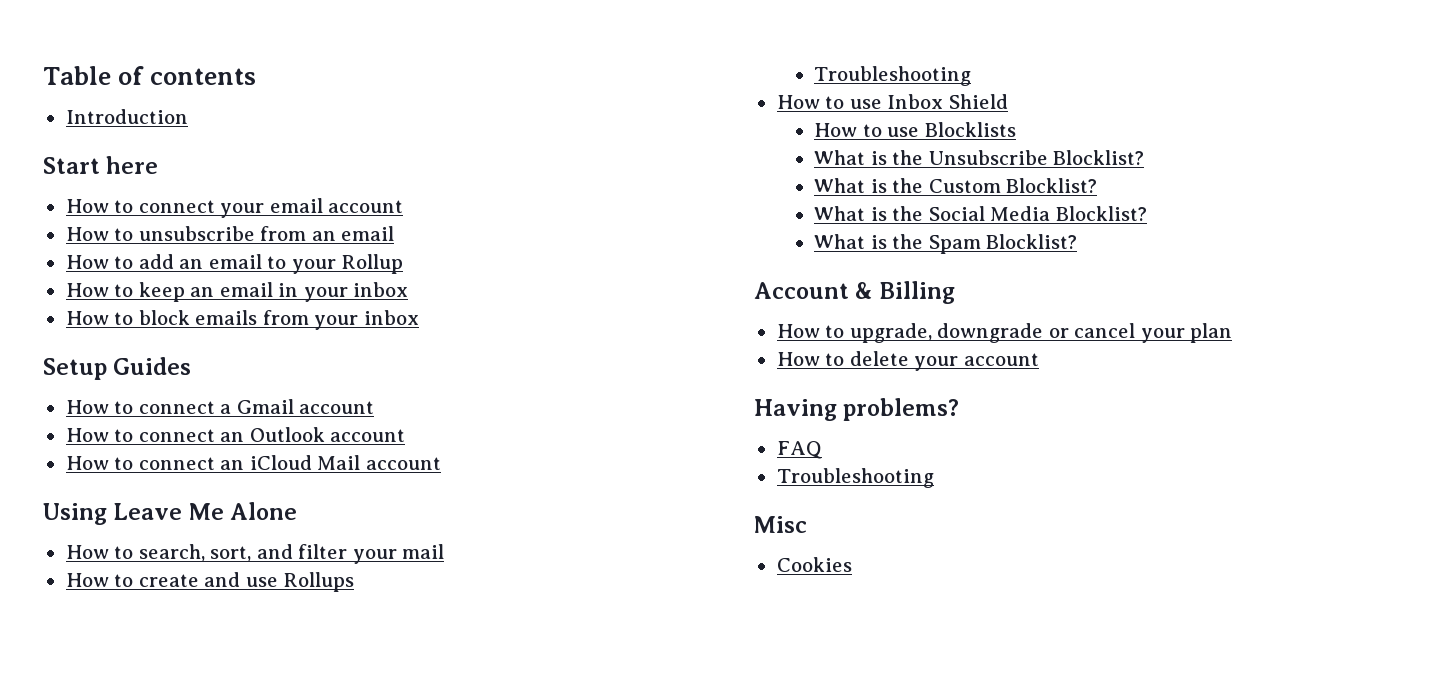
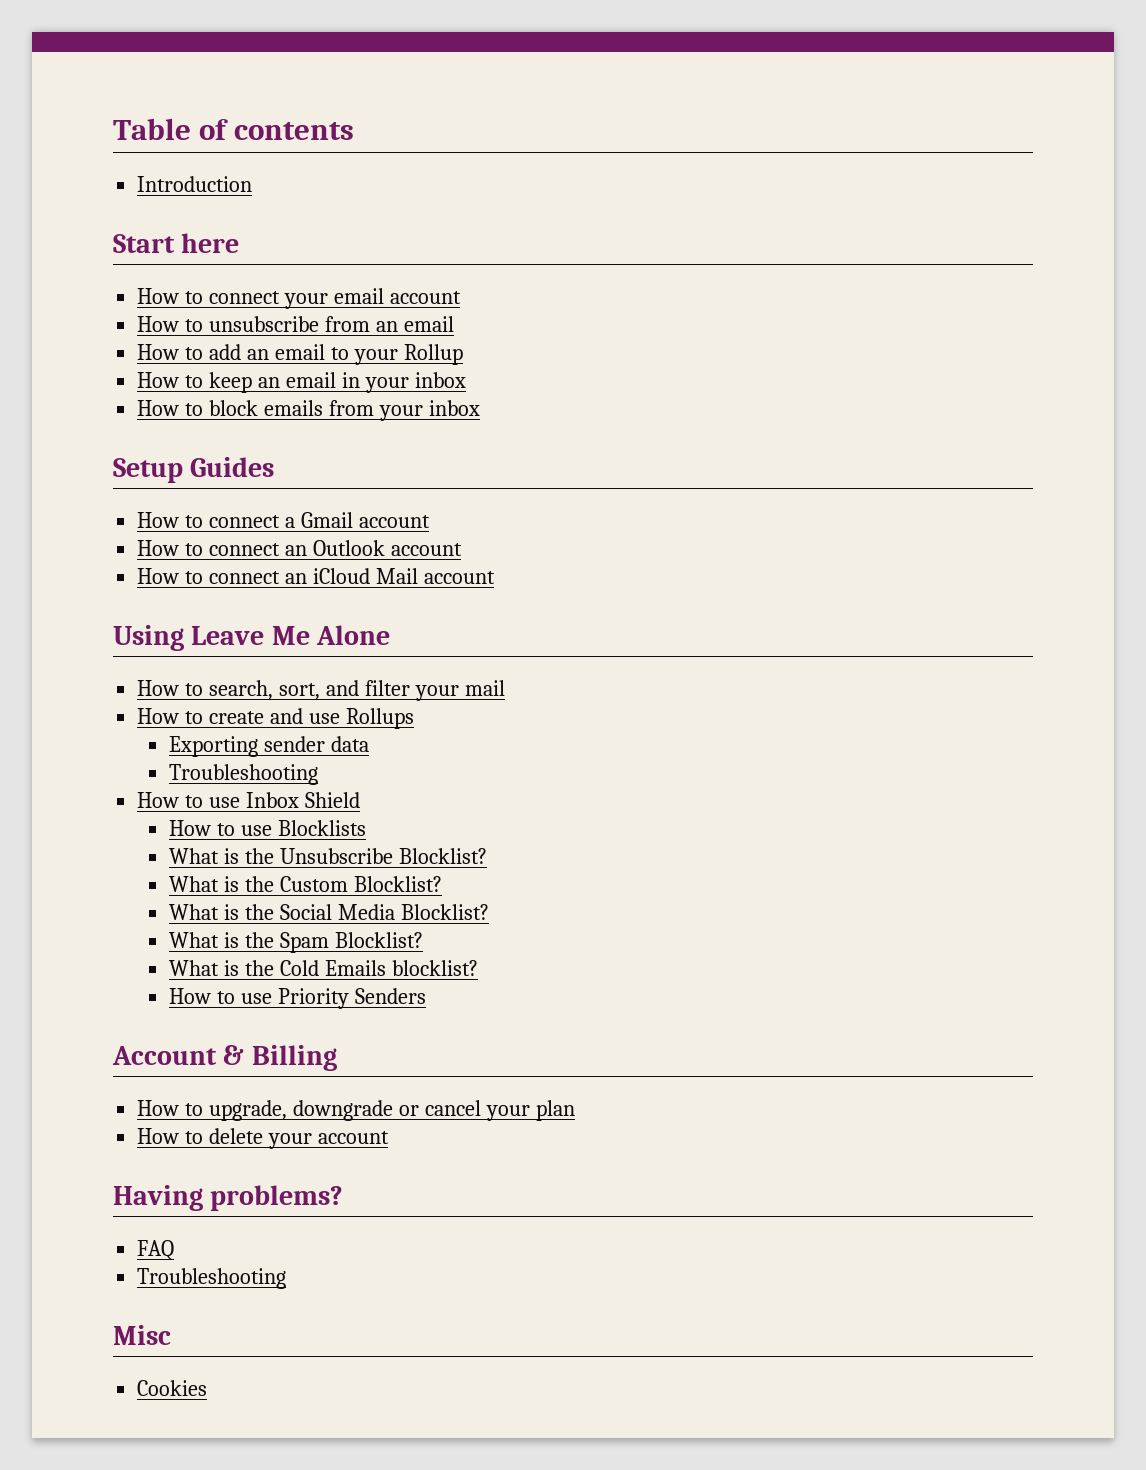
(355, 582) none -> [169,736,370,757] // Exporting sender data
(1078, 241) none -> [169,960,478,976] [169,988,426,1009] // What is the Cold Emails blocklist? // How to use Priority Senders

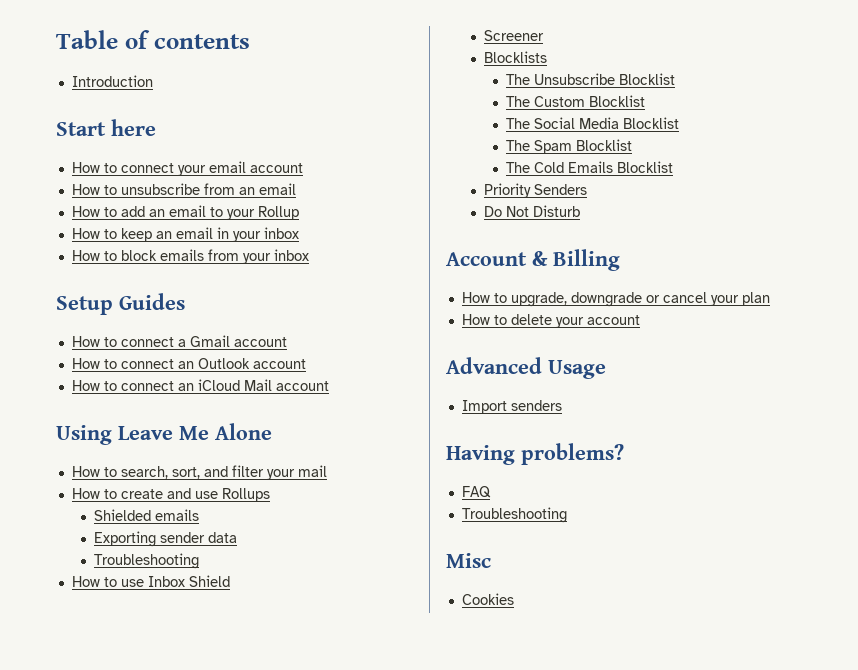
(414, 718) none -> [94,509,200,521] // Shielded emails
[169,820,366,836] [169,848,487,864] [169,876,442,892] [169,904,489,920] [169,932,423,953] [169,960,478,976] [169,988,273,1004] How to use Blocklists // What is the Unsubscribe Blocklist? // What is the Custom Blocklist? // What is the Social Media Blocklist? // What is the Spam Blocklist? // What is the Cold Emails blocklist? // How to use -> [484,30,545,41] [484,51,548,63] [506,73,676,85] [506,95,646,107] [506,117,680,129] [506,139,633,154] [506,161,674,173] Screener // Blocklists // The Unsubscribe Blocklist // The Custom Blocklist // The Social Media Blocklist // The Spam Blocklist // The Cold Emails Blocklist //
(426, 996) none -> [484,205,581,217] // Do Not Disturb
(389, 1137) none -> [446,357,606,379] [461,400,562,414] // Advanced Usage // Import senders

